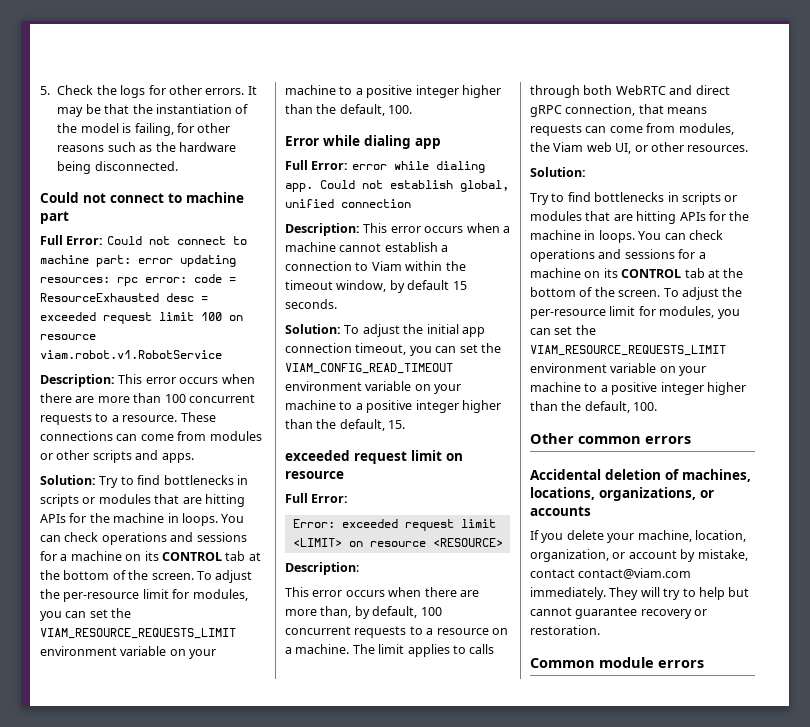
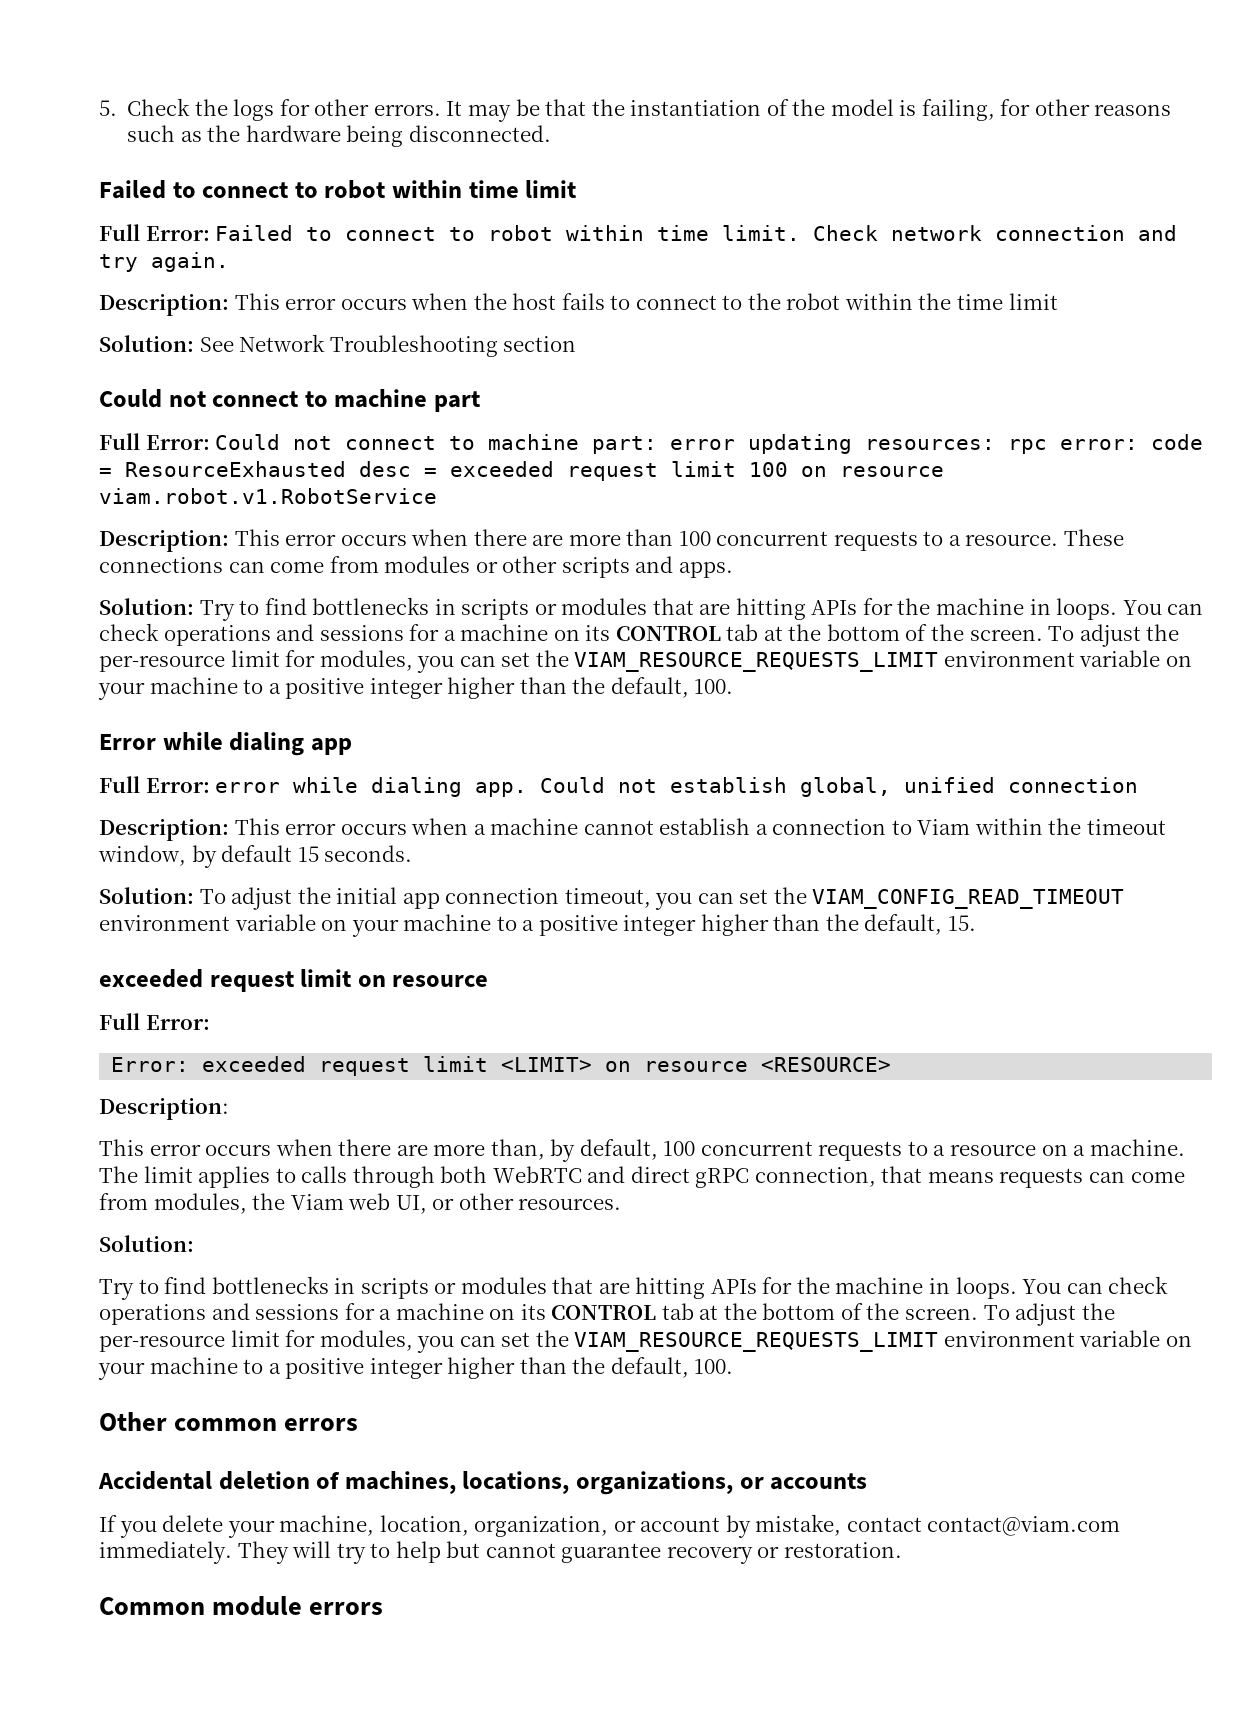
(178, 166) none -> [99,180,577,199] [99,224,1178,241] [99,252,229,272] [99,293,1058,316] [99,334,577,357] // Failed to connect to robot within time limit // Full Error: Failed to connect to robot within time limit. Check network connection and try again. // Description: This error occurs when the host fails to connect to the robot within the time limit // Solution: See Network Troubleshooting section

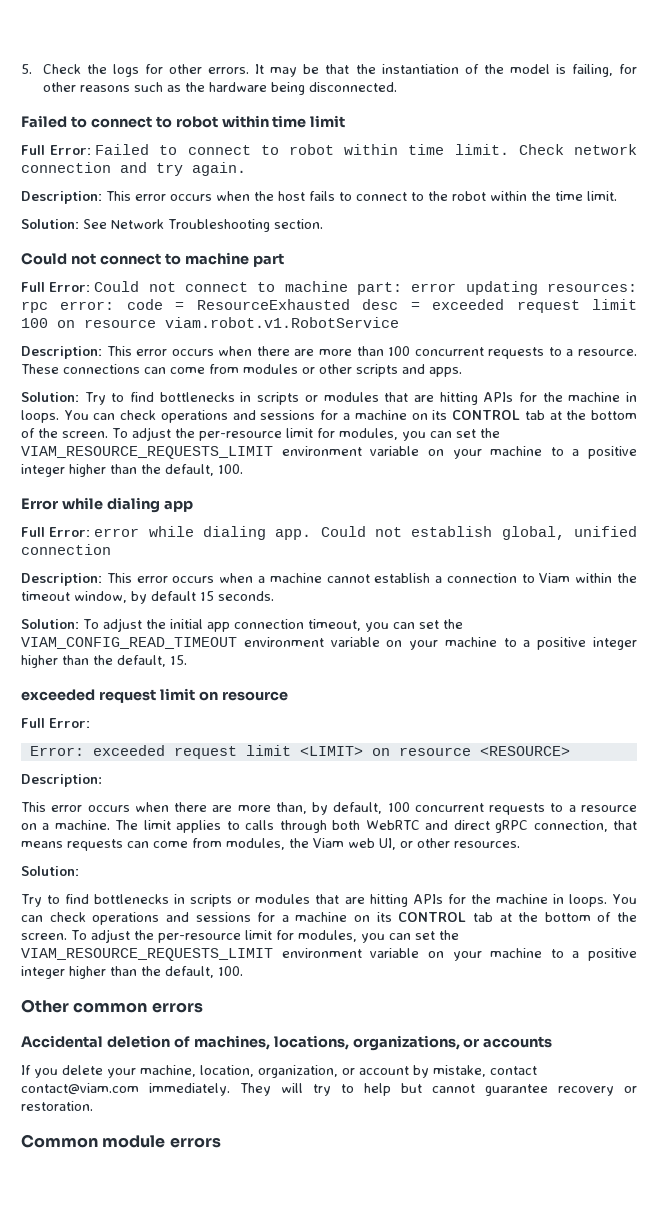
[1008,293,1058,310] limit -> [587,191,617,201] limit.
[503,336,577,352] section -> [274,219,323,229] section.

